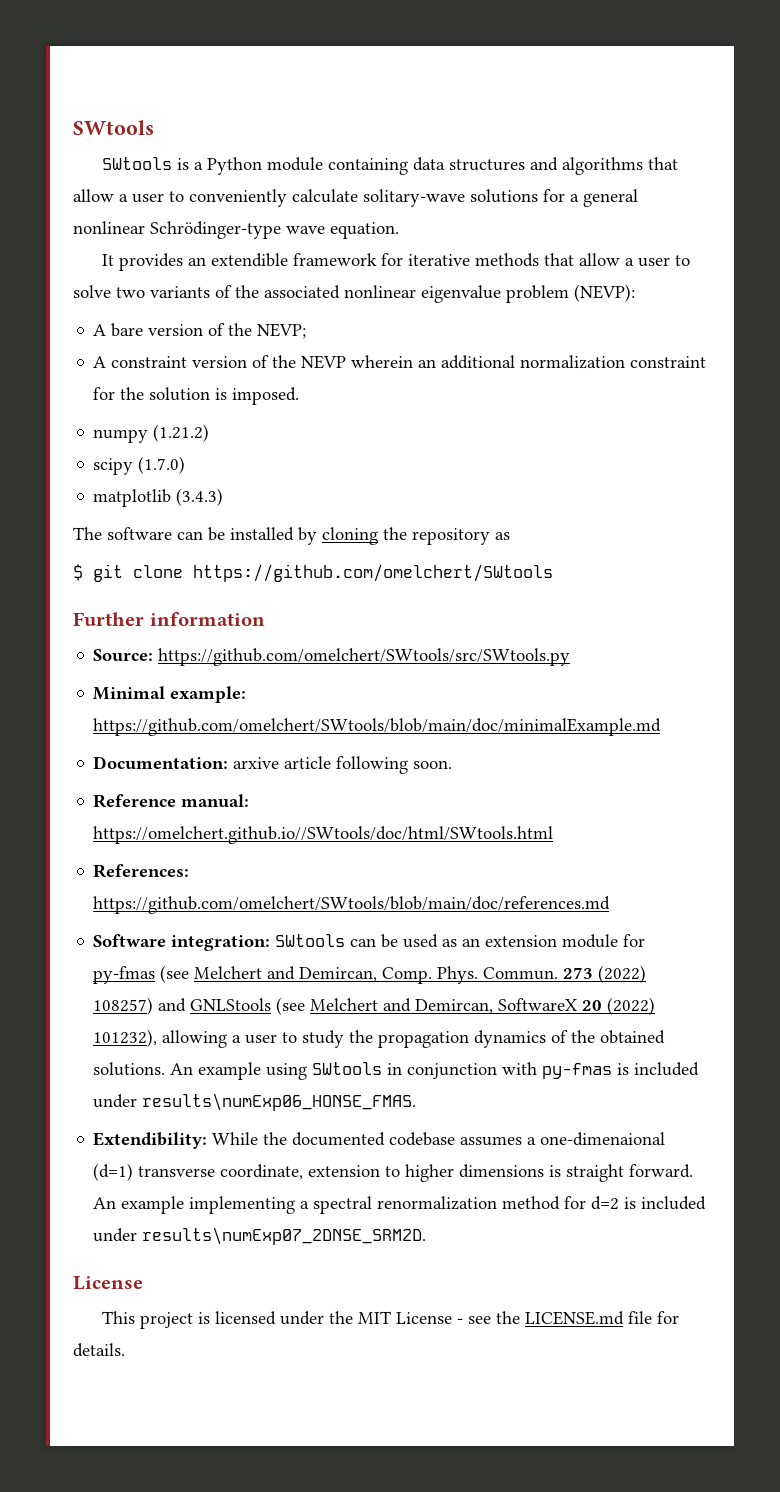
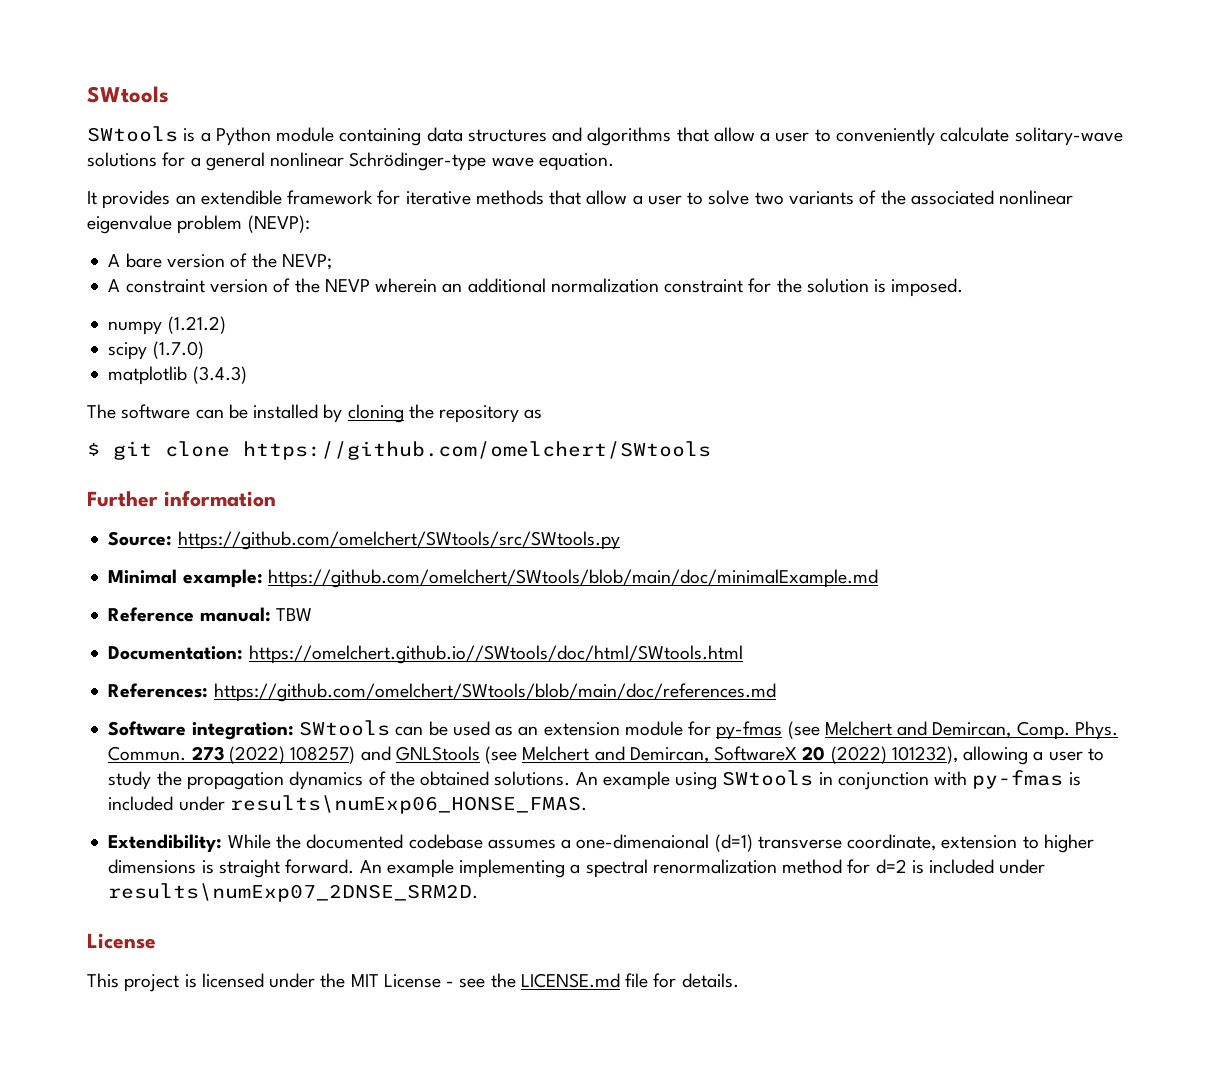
[93,756,453,774] // Documentation: arxive article following soon. -> (878, 578) none
(250, 801) none -> [275,608,312,621] [108,646,244,660] TBW // Documentation:

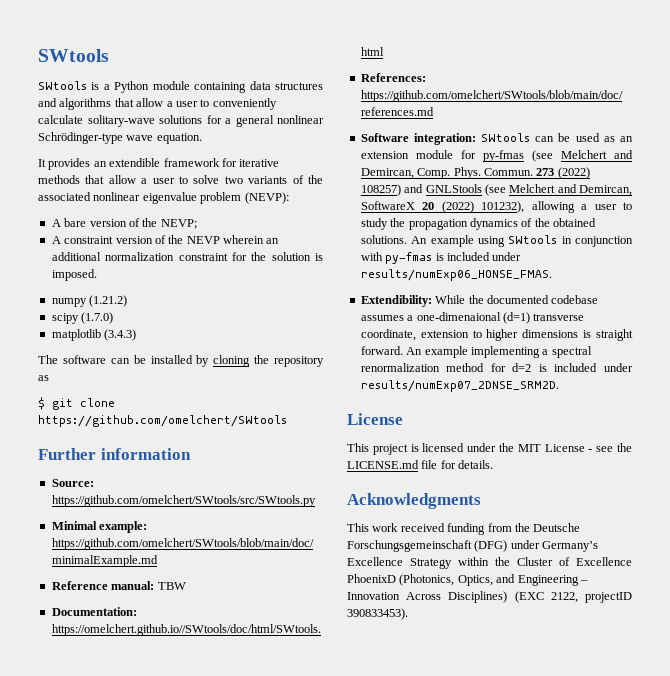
[229,795,587,814] results\numExp06_HONSE_FMAS. -> [360,269,552,281] results/numExp06_HONSE_FMAS.
[108,883,479,902] results\numExp07_2DNSE_SRM2D. -> [360,380,559,392] results/numExp07_2DNSE_SRM2D.
(739, 980) none -> [347,493,481,509] [347,523,581,535] [347,540,599,552] [347,557,632,569] [347,574,588,586] [347,591,632,603] [347,608,408,620] // Acknowledgments // This work received funding from the Deutsche Forschungsgemeinschaft (DFG) under Germany’s Excellence Strategy within the Cluster of Excellence PhoenixD (Photonics, Optics, and Engineering – Innovation Across Disciplines) (EXC 2122, projectID 390833453).

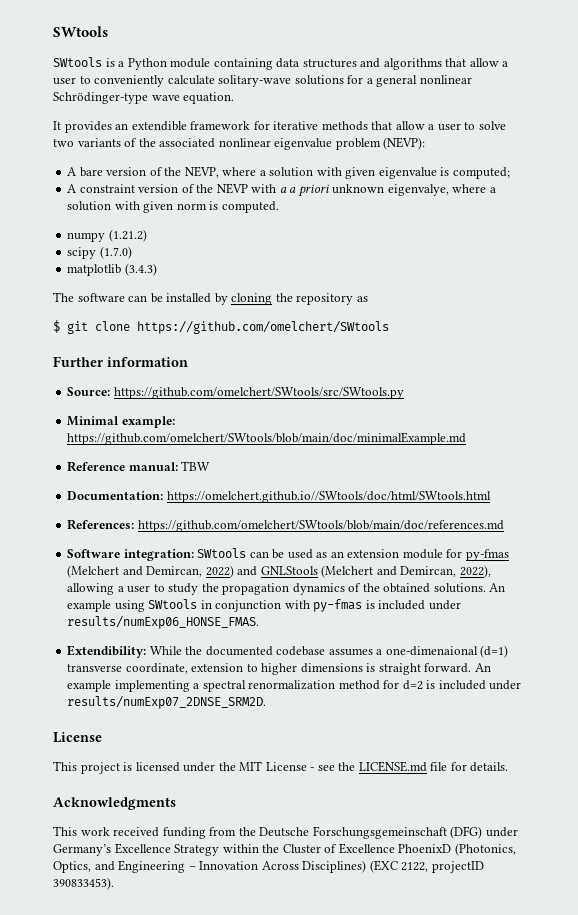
[160,219,197,229] NEVP; -> [184,166,510,179] NEVP, where a solution with given eigenvalue is computed;
[223,235,280,244] [51,252,323,261] [51,269,97,281] wherein an additional normalization constraint for the solution is imposed. -> [251,184,496,197] [67,201,279,213] with a a priori unknown eigenvalye, where a solution with given norm is computed.
[531,150,633,162] [360,167,590,179] [360,184,632,196] [360,201,525,213] (see Melchert and Demircan, Comp. Phys. Commun. 273 (2022) 108257) and GNLStools (see Melchert and Demircan, SoftwareX 20 (2022) 101232), -> [67,565,491,578] (Melchert and Demircan, 2022) and GNLStools (Melchert and Demircan, 2022),

